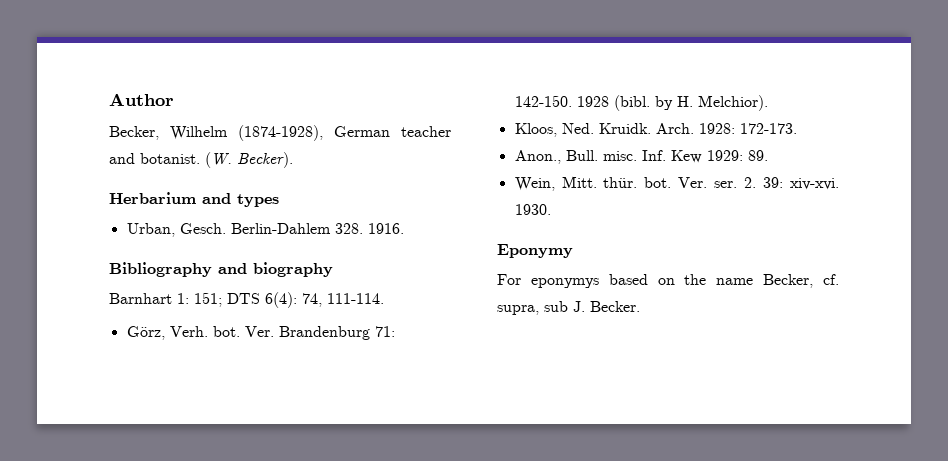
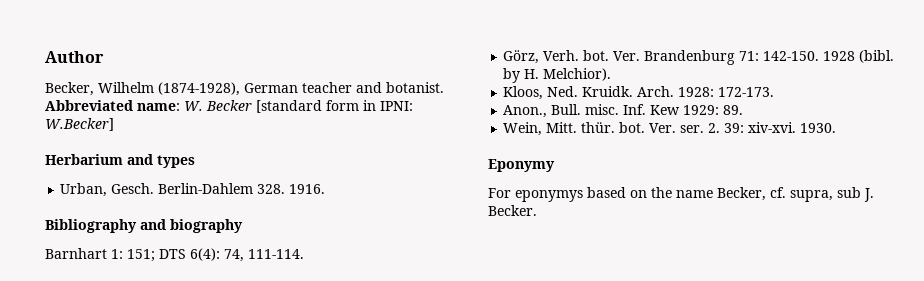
[205,152,293,168] (W. Becker). -> [45,100,413,113] [45,118,114,131] Abbreviated name: W. Becker [standard form in IPNI: W.Becker]

